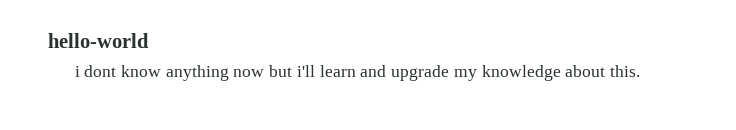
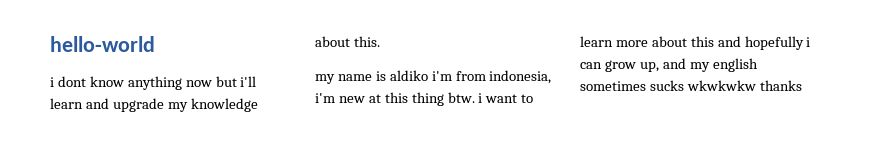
(640, 71) none -> [315,70,552,84] [315,92,534,106] [580,36,811,50] [580,58,758,72] [580,80,802,91] // my name is aldiko i'm from indonesia, i'm new at this thing btw. i want to learn more about this and hopefully i can grow up, and my english sometimes sucks wkwkwkw thanks

